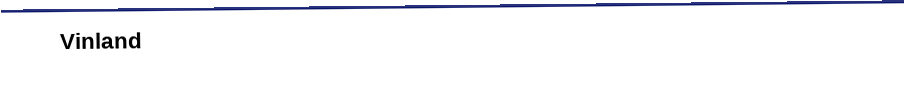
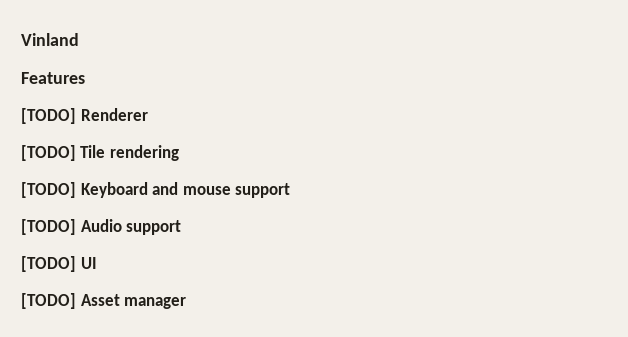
(143, 41) none -> [21,72,85,84] [21,108,148,124] [21,145,179,161] [21,182,291,198] [21,219,182,235] [21,256,97,272] [21,293,187,309] // Features // [TODO] Renderer // [TODO] Tile rendering // [TODO] Keyboard and mouse support // [TODO] Audio support // [TODO] UI // [TODO] Asset manager

